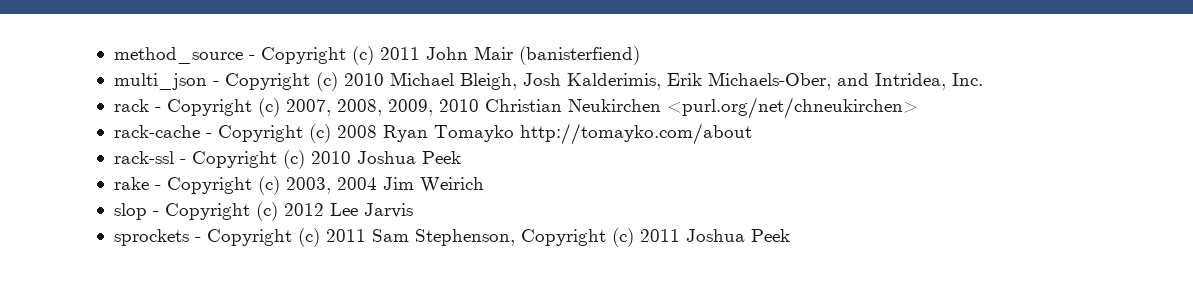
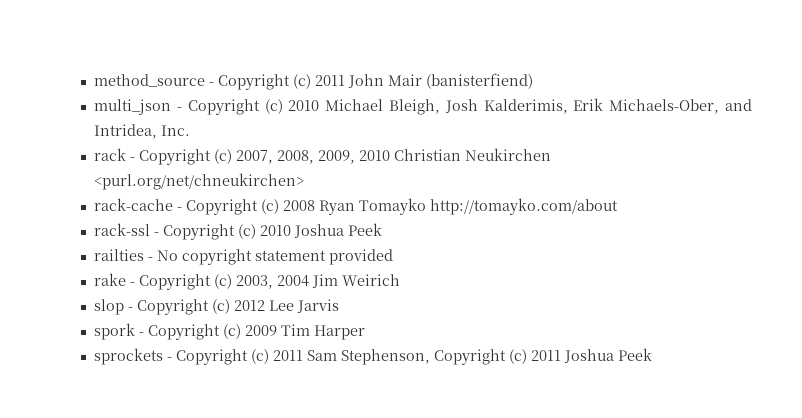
(461, 157) none -> [94,249,394,265] // railties - No copyright statement provided
(413, 210) none -> [94,323,366,340] // spork - Copyright (c) 2009 Tim Harper

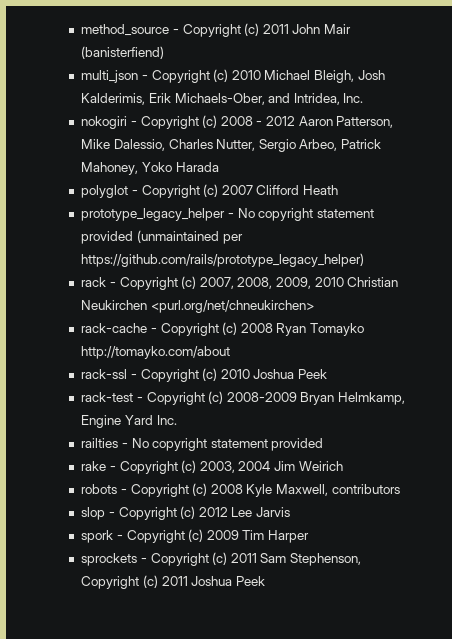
(191, 130) none -> [81,115,394,129] [81,139,382,152] [81,162,219,175] [81,184,339,198] [81,208,374,221] [81,230,243,244] [81,253,365,267] // nokogiri - Copyright (c) 2008 - 2012 Aaron Patterson, Mike Dalessio, Charles Nutter, Sergio Arbeo, Patrick Mahoney, Yoko Harada // polyglot - Copyright (c) 2007 Clifford Heath // prototype_legacy_helper - No copyright statement provided (unmaintained per https://github.com/rails/prototype_legacy_helper)
(383, 229) none -> [81,391,406,405] [81,415,177,428] // rack-test - Copyright (c) 2008-2009 Bryan Helmkamp, Engine Yard Inc.
(401, 280) none -> [81,483,400,497] // robots - Copyright (c) 2008 Kyle Maxwell, contributors

